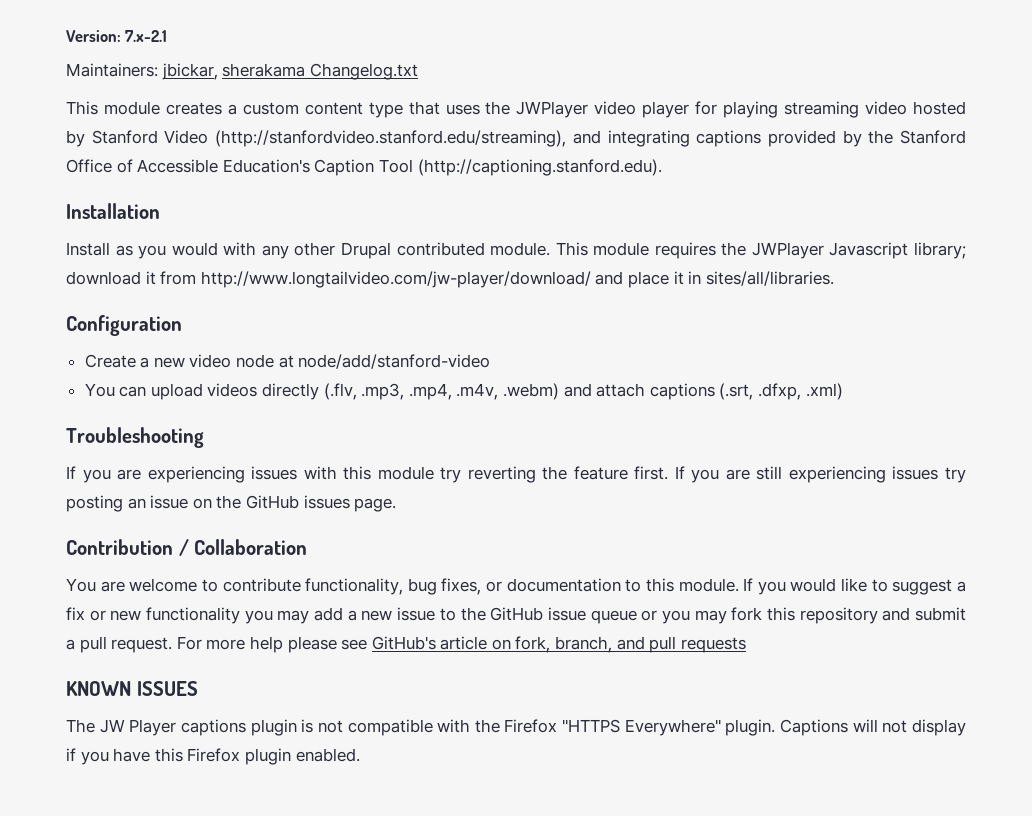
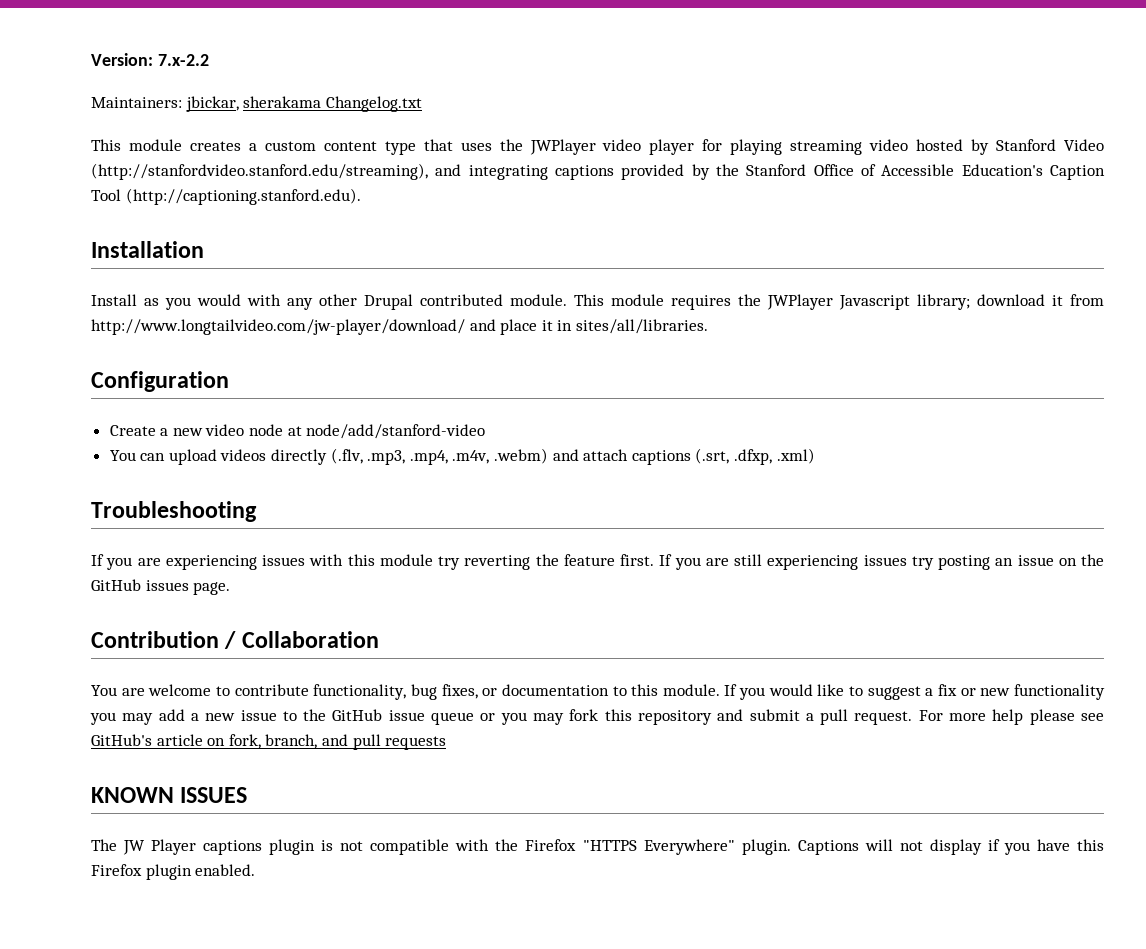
[125,30,168,42] 7.x-2.1 -> [157,54,209,66] 7.x-2.2

